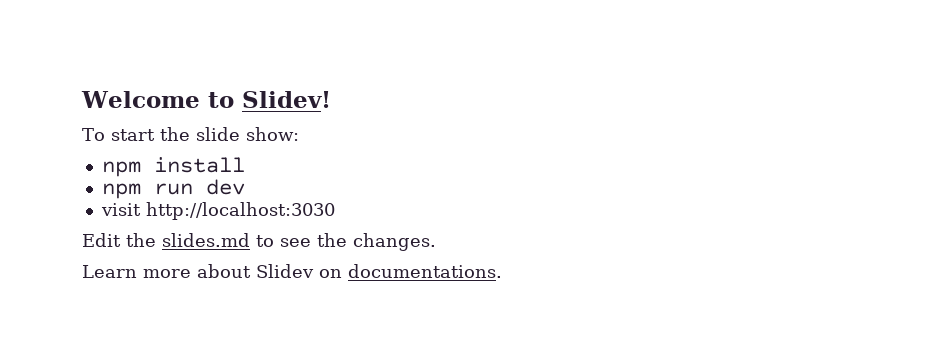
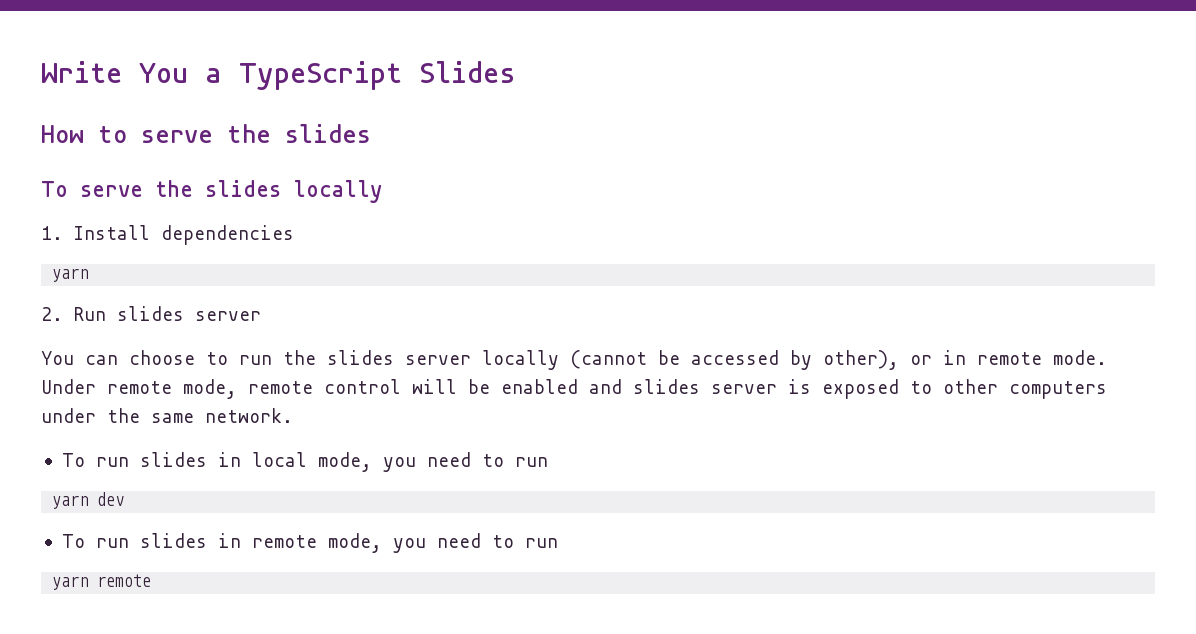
[81,91,331,108] [82,127,299,141] [101,157,245,177] [101,179,245,199] [100,202,335,220] [82,233,436,251] [82,264,502,278] Welcome to Slidev! // To start the slide show: // npm install // npm run dev // visit http://localhost:3030 // Edit the slides.md to see the changes. // Learn more about Slidev on documentations. -> [41,61,516,90] [41,124,371,143] [41,180,382,203] [41,225,294,245] [52,268,89,282] [41,306,261,321] [41,350,1107,370] [41,379,1107,399] [41,408,293,423] [61,452,548,472] [52,492,125,509] [61,533,558,553] [52,574,152,590] Write You a TypeScript Slides // How to serve the slides // To serve the slides locally // 1. Install dependencies // yarn // 2. Run slides server // You can choose to run the slides server locally (cannot be accessed by other), or in remote mode. Under remote mode, remote control will be enabled and slides server is exposed to other computers under the same network. // To run slides in local mode, you need to run // yarn dev // To run slides in remote mode, you need to run // yarn remote

